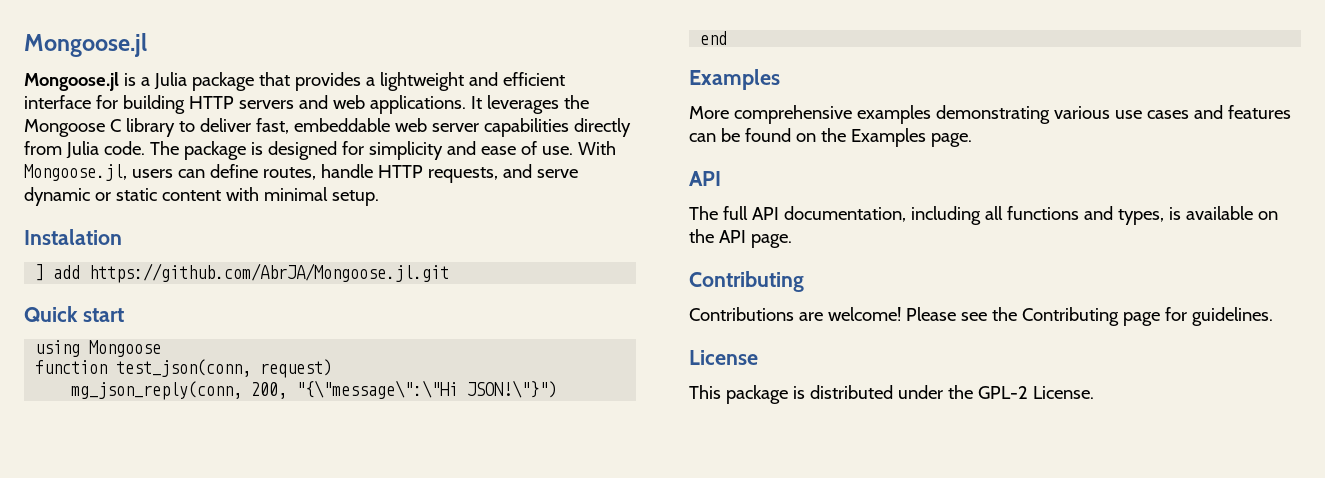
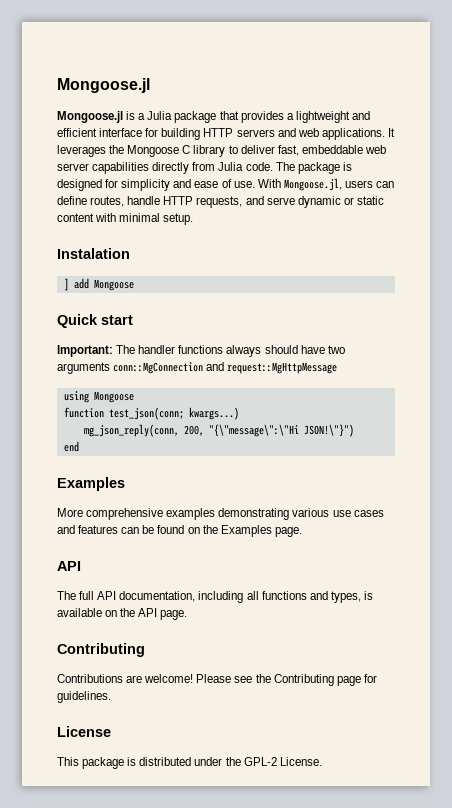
[89,263,450,283] https://github.com/AbrJA/Mongoose.jl.git -> [93,279,134,291] Mongoose
(124, 315) none -> [57,345,345,357] [57,362,338,374] // Important: The handler functions always should have two arguments conn::MgConnection and request::MgHttpMessage
[116,359,333,378] test_json(conn, request) -> [108,407,239,420] test_json(conn; kwargs...)

